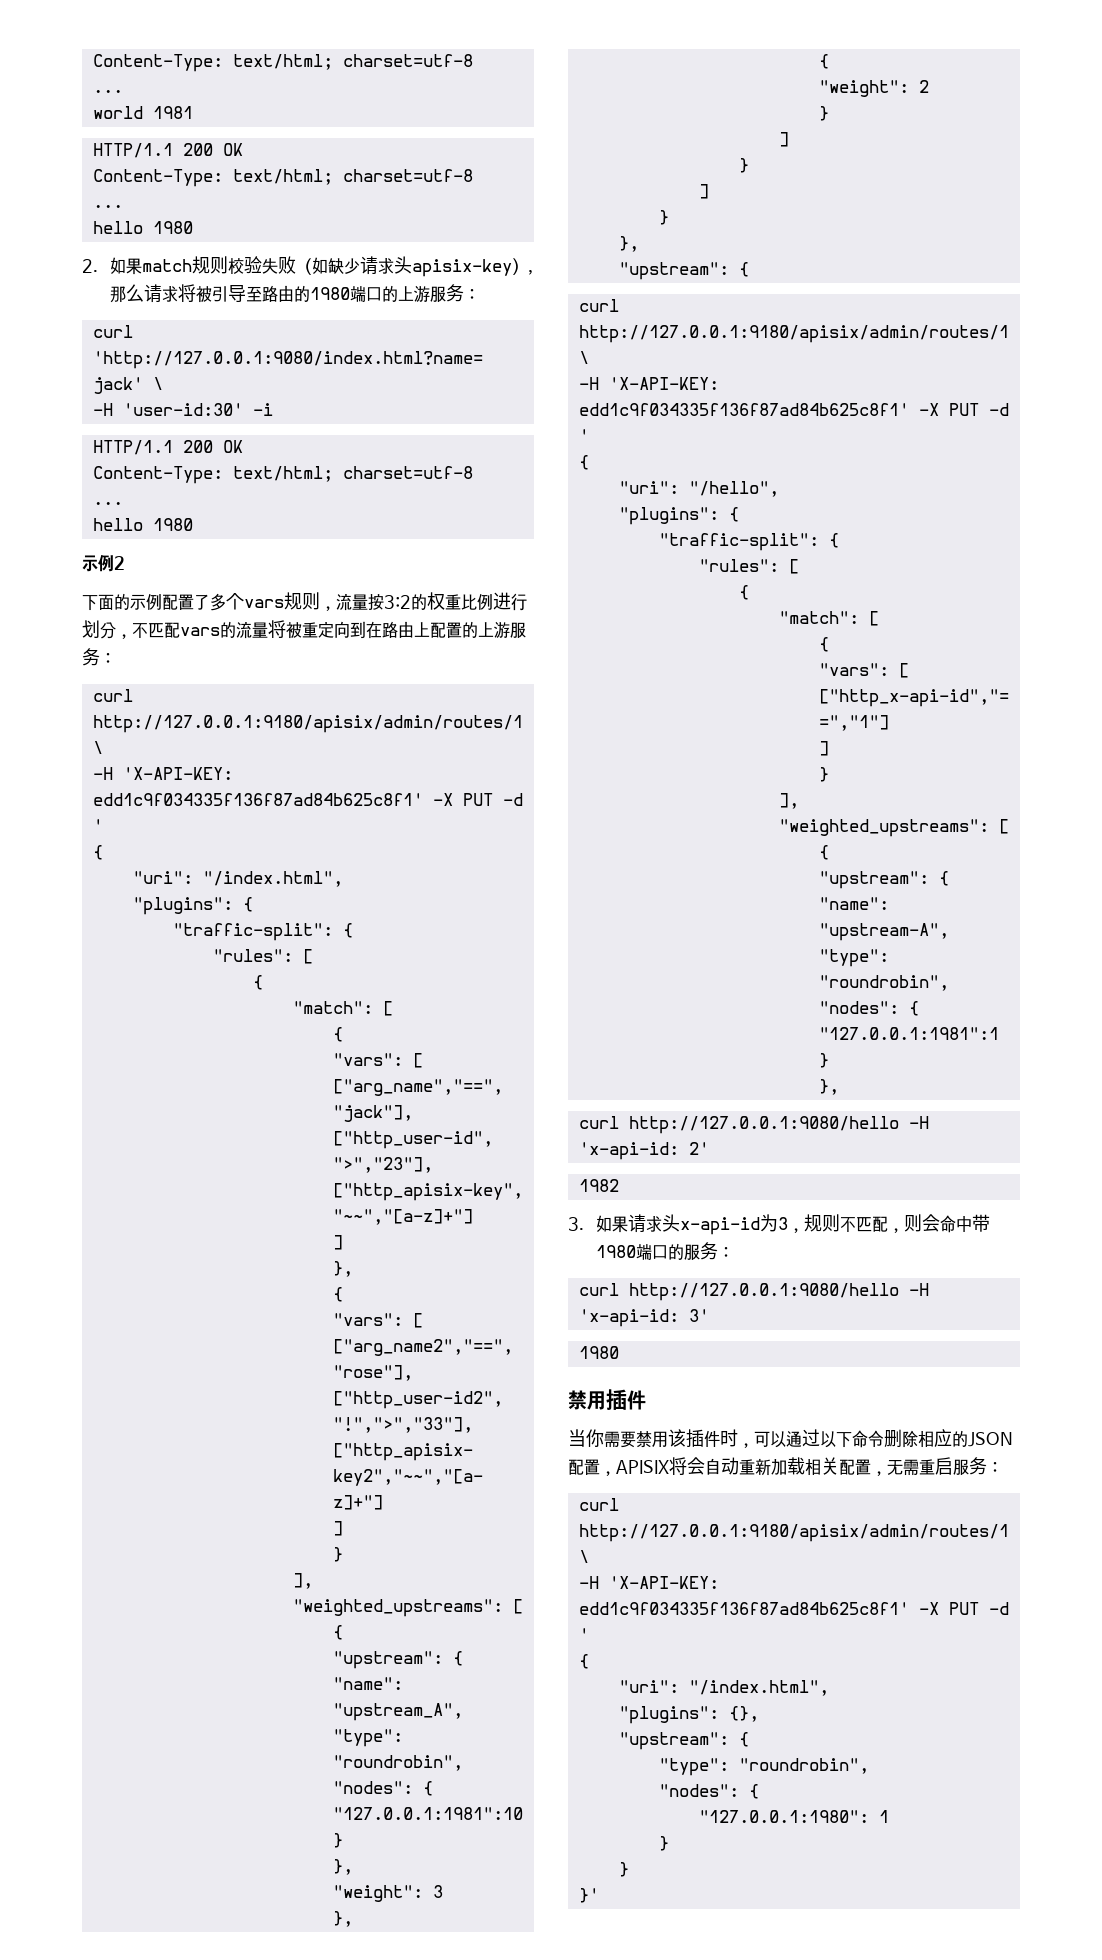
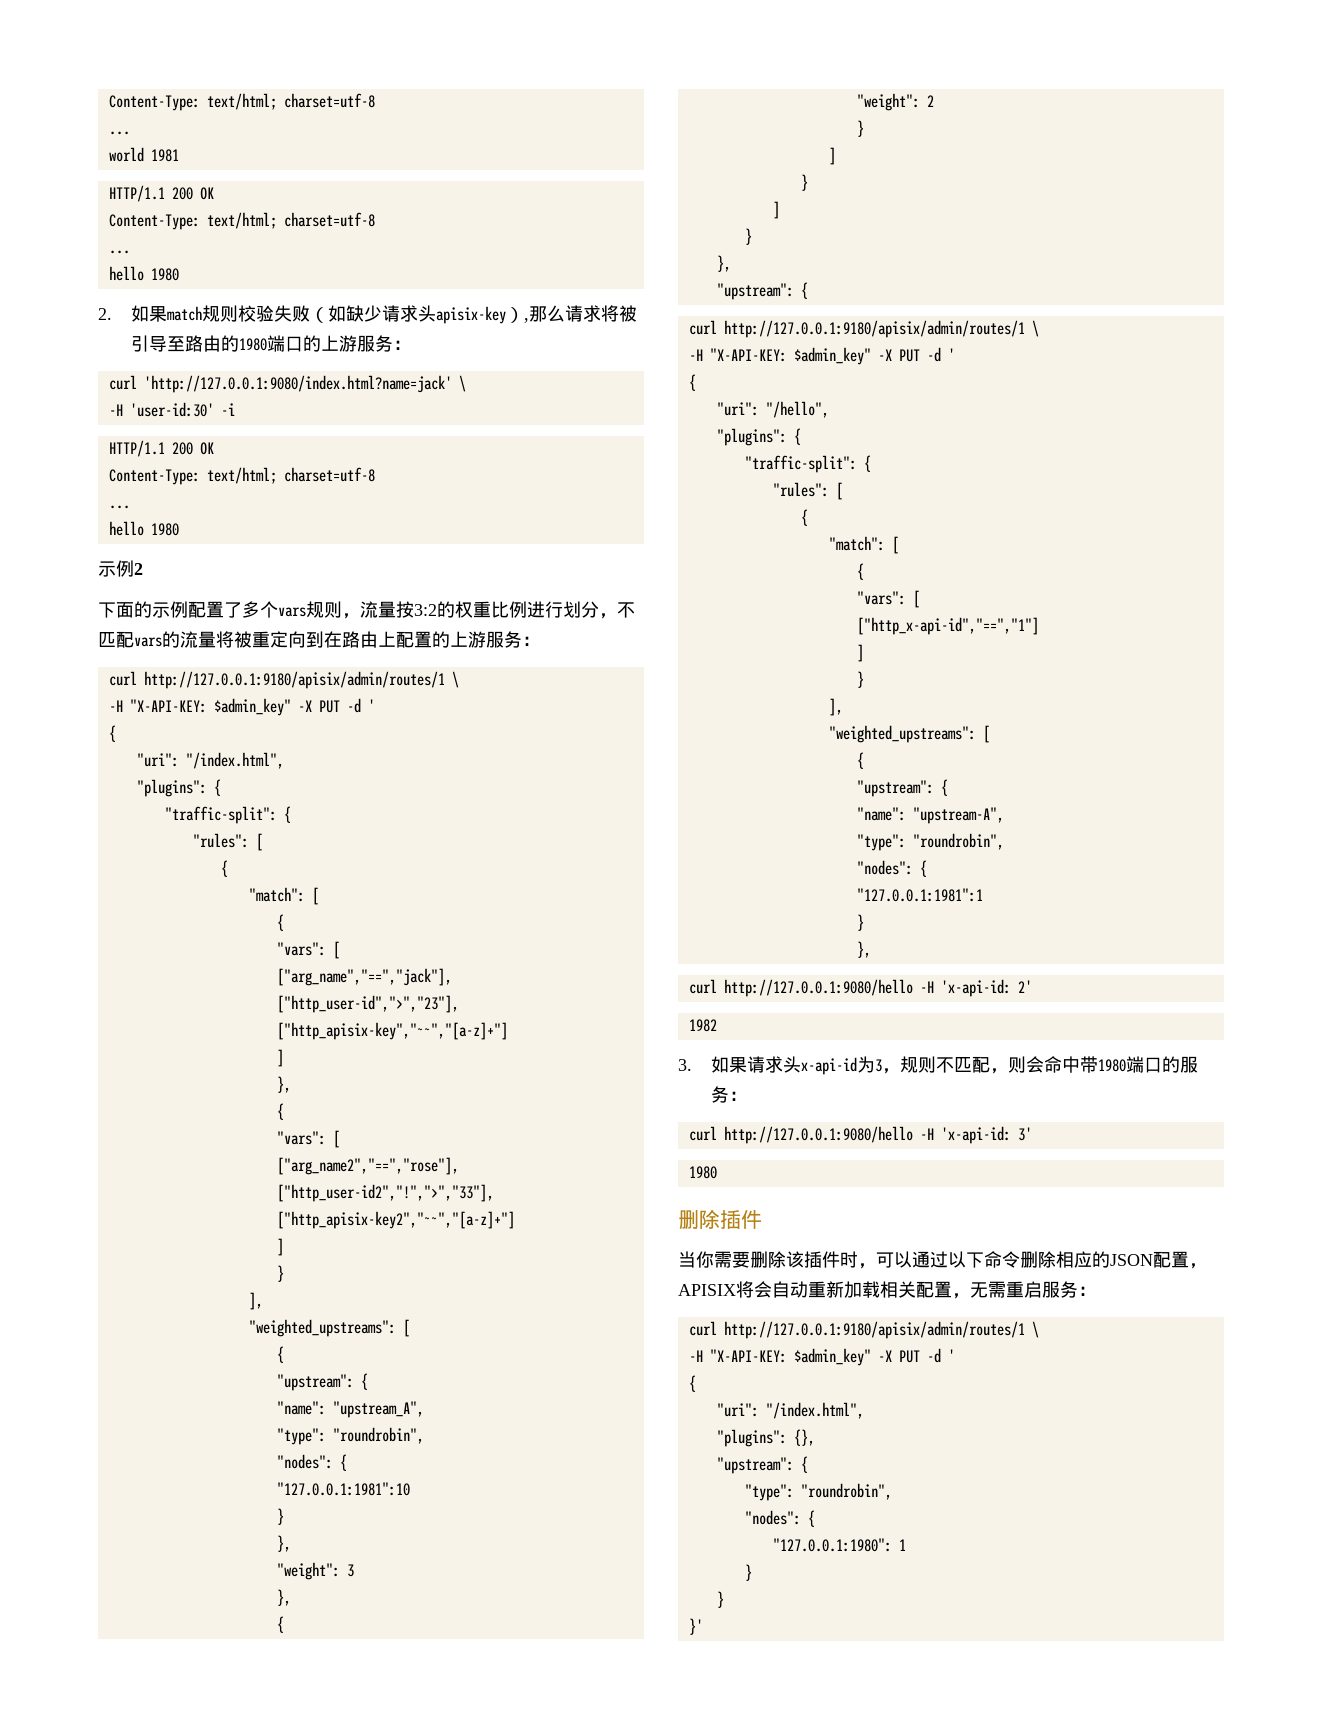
[122,767,233,780] [92,793,423,806] 'X-API-KEY: edd1c9f034335f136f87ad84b625c8f1' -> [129,698,291,716] "X-API-KEY: $admin_key"
[608,377,719,390] [578,403,909,416] 'X-API-KEY: edd1c9f034335f136f87ad84b625c8f1' -> [709,347,871,365] "X-API-KEY: $admin_key"
[568,1390,606,1410] 禁用 -> [678,1209,720,1229] 删除
[636,1431,668,1448] 禁用 -> [750,1251,786,1268] 删除
[608,1576,719,1589] [578,1602,909,1615] 'X-API-KEY: edd1c9f034335f136f87ad84b625c8f1' -> [709,1348,871,1366] "X-API-KEY: $admin_key"

